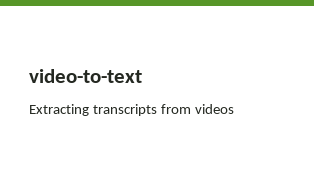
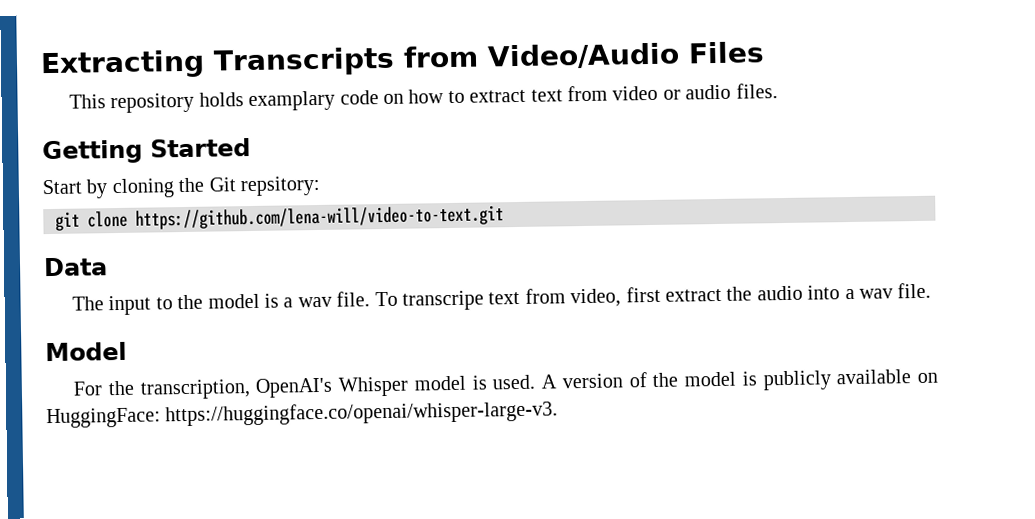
[29,69,142,83] [29,104,234,116] video-to-text // Extracting transcripts from videos -> [40,41,765,80] [69,83,778,114] [42,137,251,165] [42,175,321,199] [55,205,504,231] [43,257,108,277] [72,282,932,316] [45,341,127,362] [73,369,938,400] [46,400,559,429] Extracting Transcripts from Video/Audio Files // This repository holds examplary code on how to extract text from video or audio files. // Getting Started // Start by cloning the Git repsitory: // git clone https://github.com/lena-will/video-to-text.git // Data // The input to the model is a wav file. To transcripe text from video, first extract the audio into a wav file. // Model // For the transcription, OpenAI's Whisper model is used. A version of the model is publicly available on HuggingFace: https://huggingface.co/openai/whisper-large-v3.

